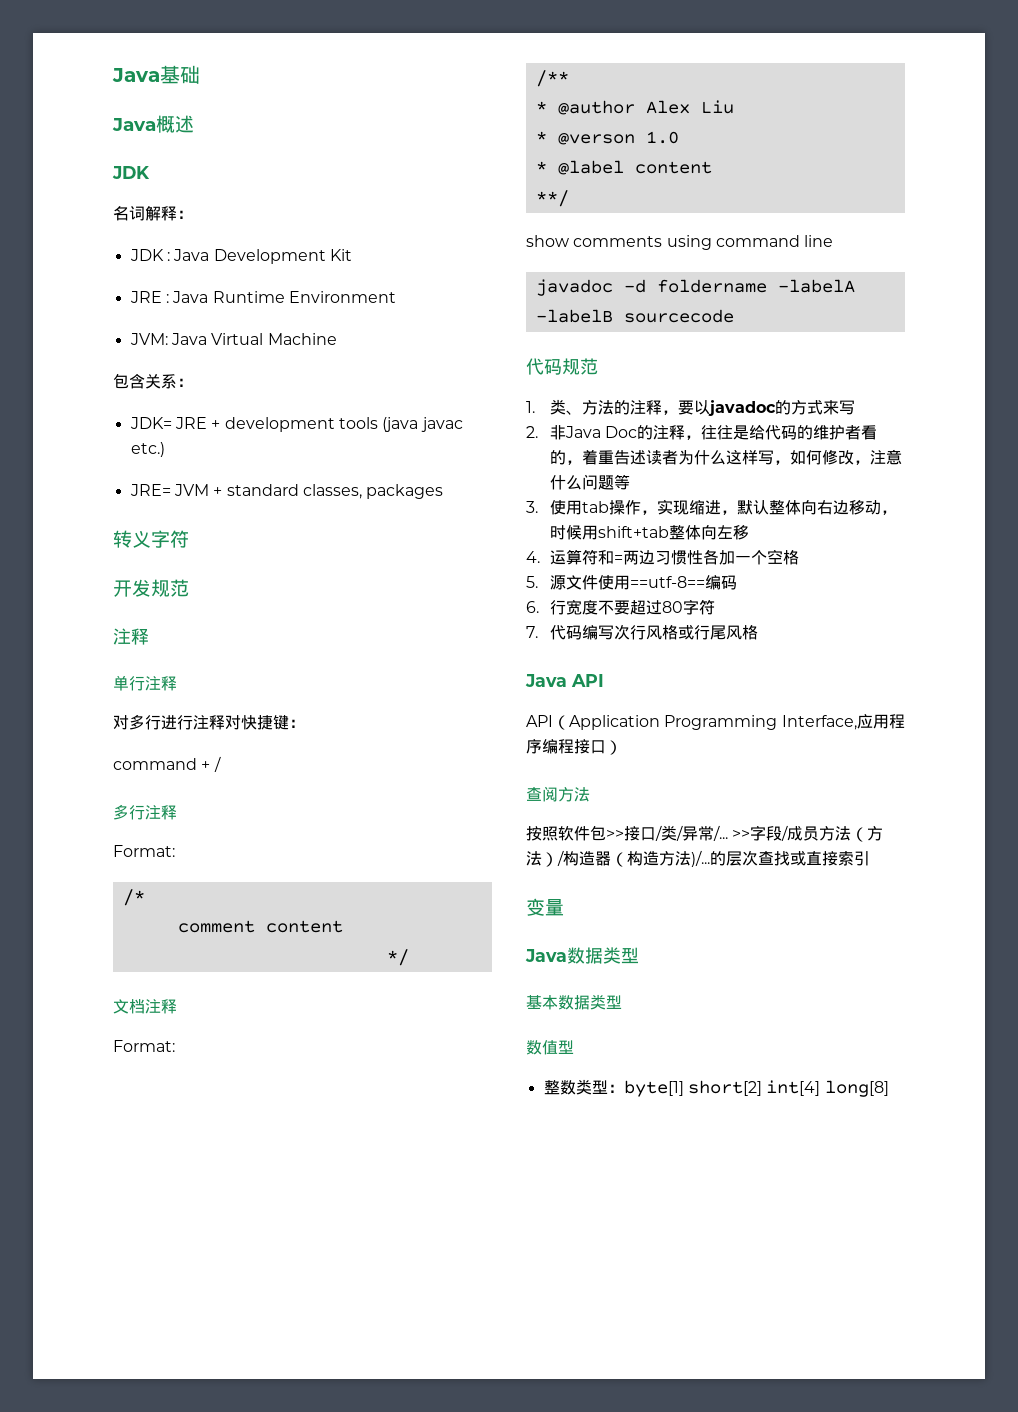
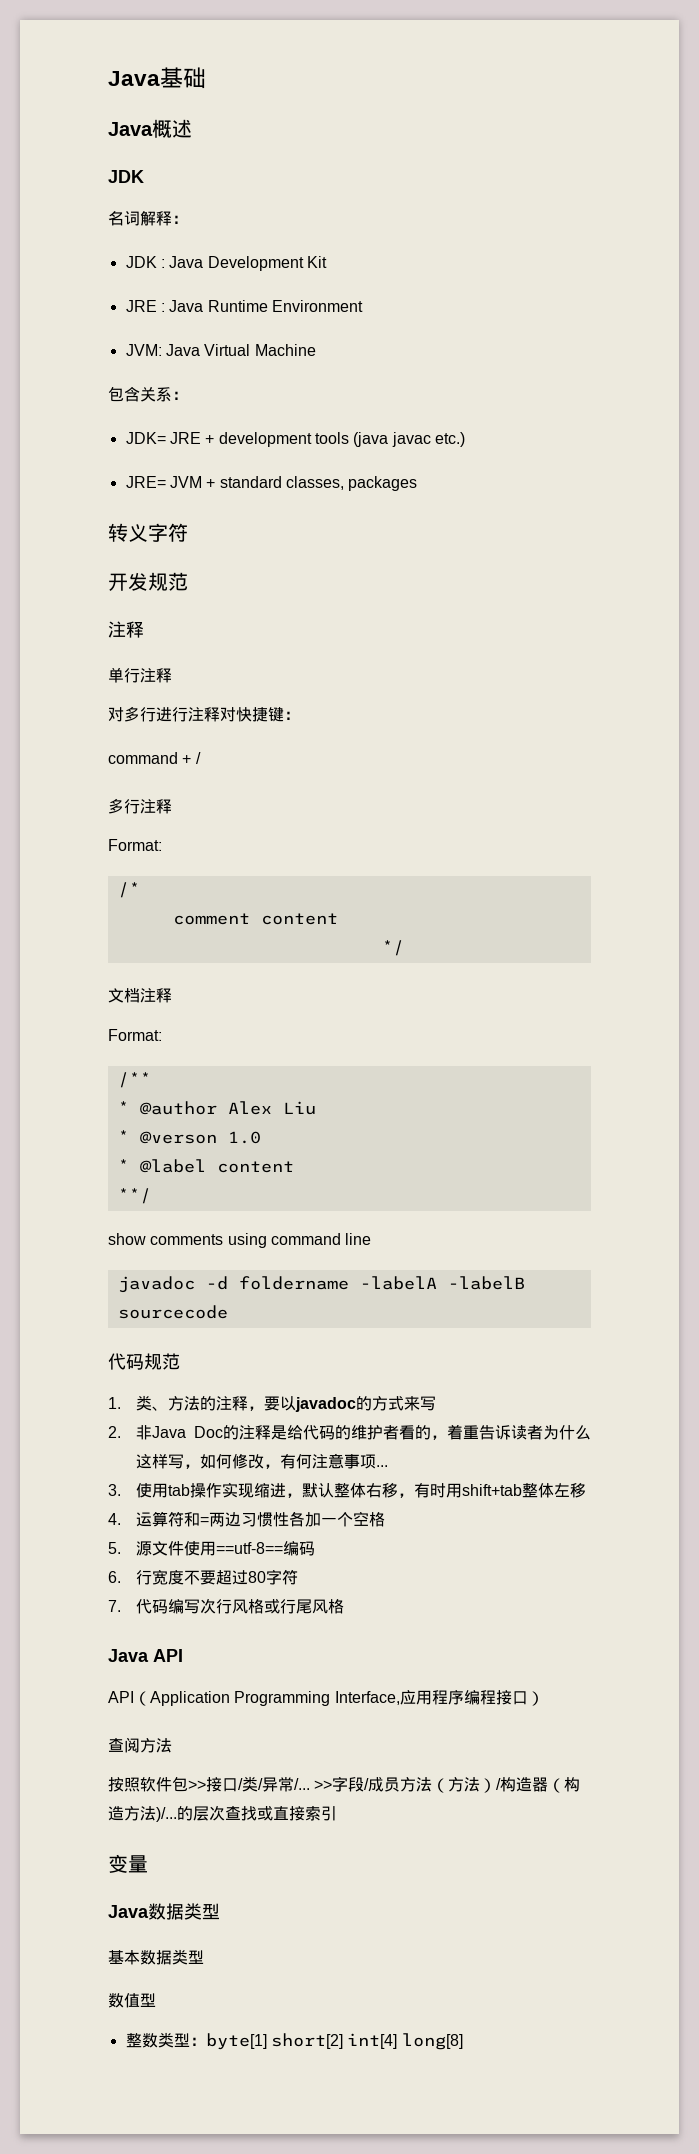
[684,425,733,440] ，往往 -> (271, 1432) none
[629,450,646,465] 述 -> [495,1425,511,1440] 诉
[869,449,902,465] [549,474,630,490] 注意什么问题等 -> [279,1453,388,1469] 有何注意事项...
[640,510,657,515] ， -> (222, 1490) none
[800,500,897,515] [549,524,582,540] 向右边移动，时候 -> [365,1483,446,1498] 右移，有时
[700,525,717,540] 向 -> (554, 1490) none

